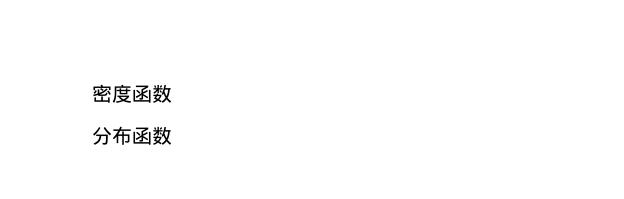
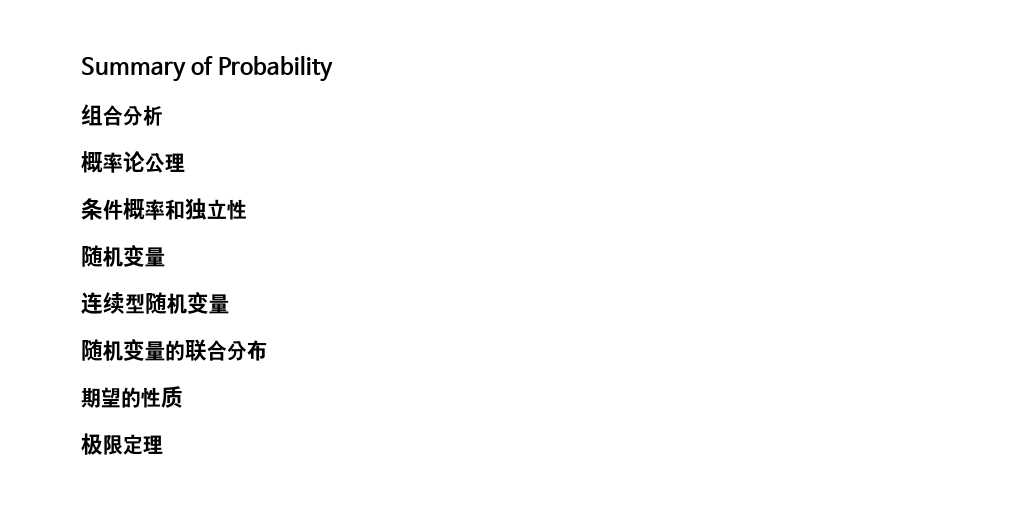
[92,84,172,103] [92,126,172,145] 密度函数 // 分布函数 -> [81,55,334,82] [81,104,163,126] [81,151,185,173] [81,198,247,220] [81,245,165,267] [81,292,229,314] [81,339,267,361] [81,386,183,408] [81,433,163,455] Summary of Probability // 组合分析 // 概率论公理 // 条件概率和独立性 // 随机变量 // 连续型随机变量 // 随机变量的联合分布 // 期望的性质 // 极限定理

